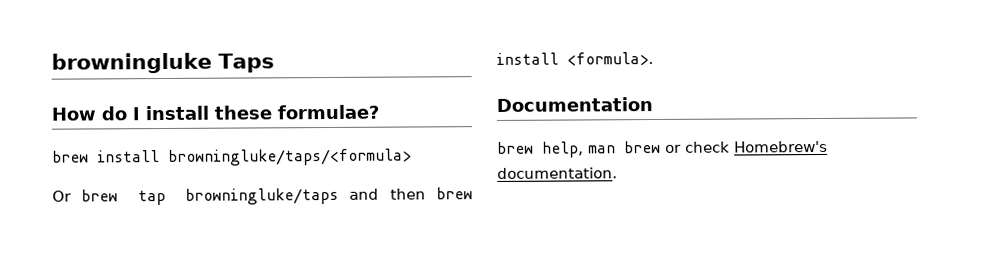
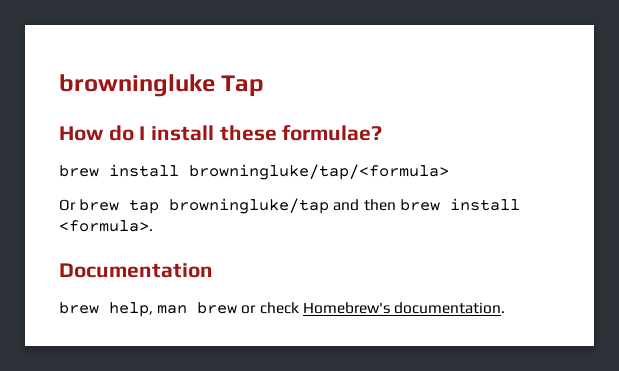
[218,53,275,73] Taps -> [221,75,265,96] Tap
[168,148,412,166] browningluke/taps/<formula> -> [189,164,449,180] browningluke/tap/<formula>
[185,187,340,205] browningluke/taps -> [169,198,330,214] browningluke/tap

